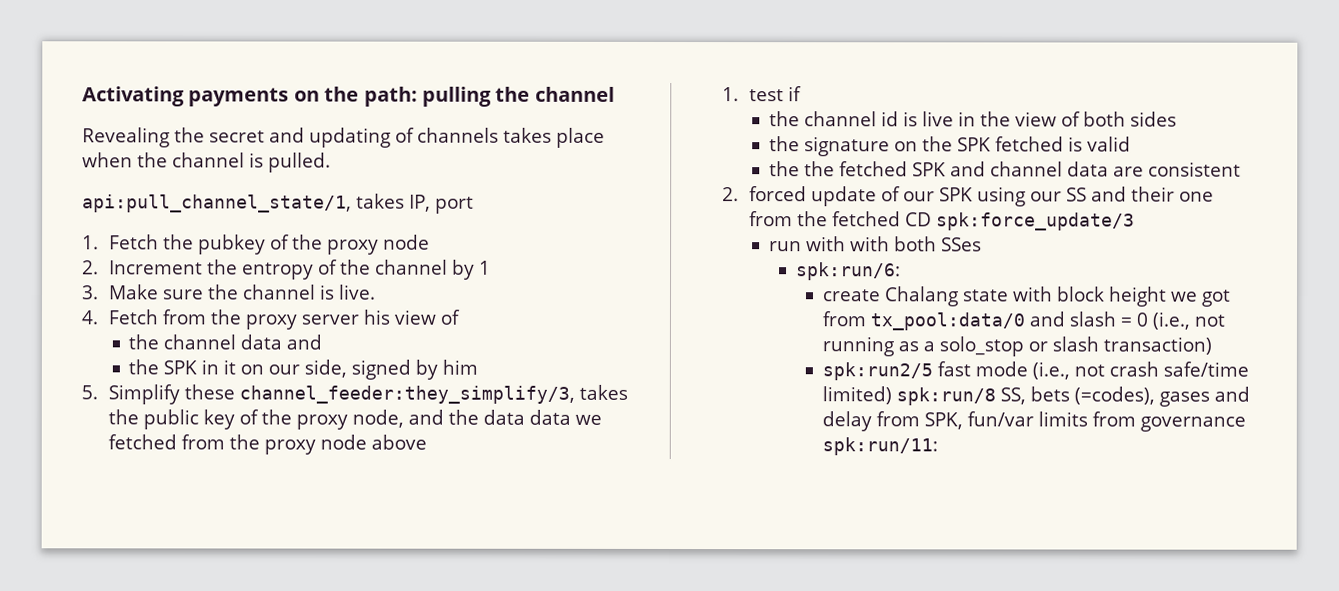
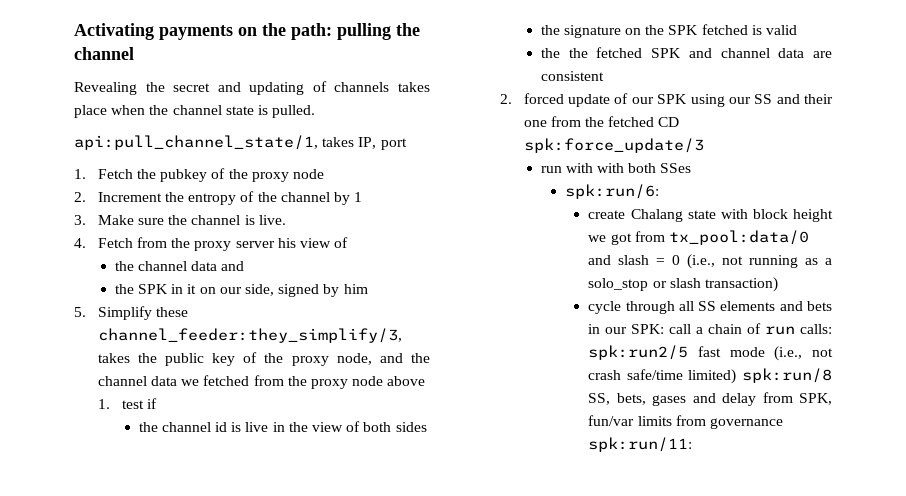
(245, 160) none -> [225,106,254,115] state
[482,409,525,425] data -> [97,376,147,386] channel
(1212, 345) none -> [588,301,832,314] [588,323,832,335] cycle through all SS elements and bets in our SPK: call a chain of run calls:
[1029,386,1155,405] bets (=codes), -> [616,393,646,405] bets,

